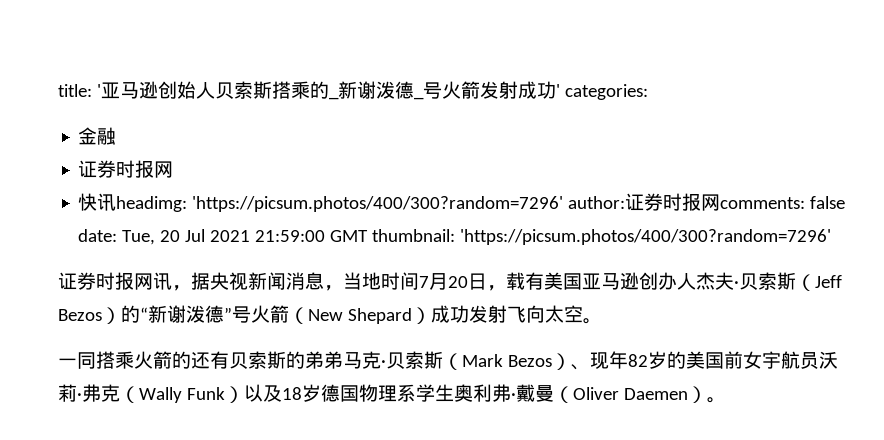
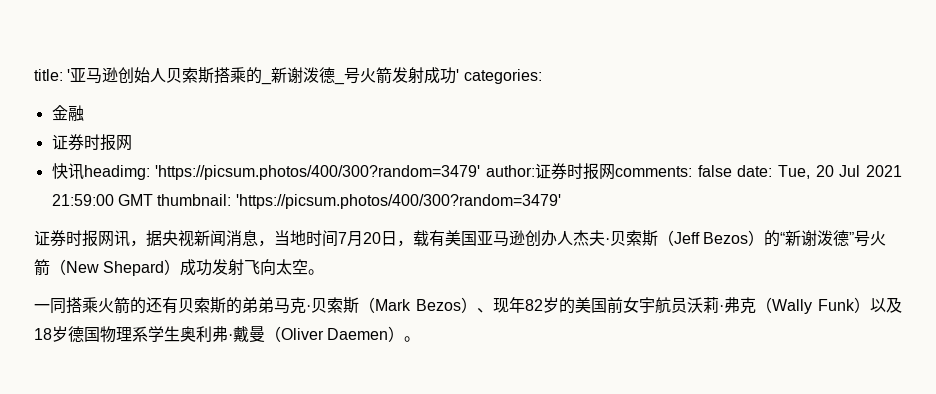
[192,196,564,212] 'https://picsum.photos/400/300?random=7296' -> [155,165,481,180] 'https://picsum.photos/400/300?random=3479'
[460,229,832,245] 'https://picsum.photos/400/300?random=7296' -> [235,194,561,209] 'https://picsum.photos/400/300?random=3479'

